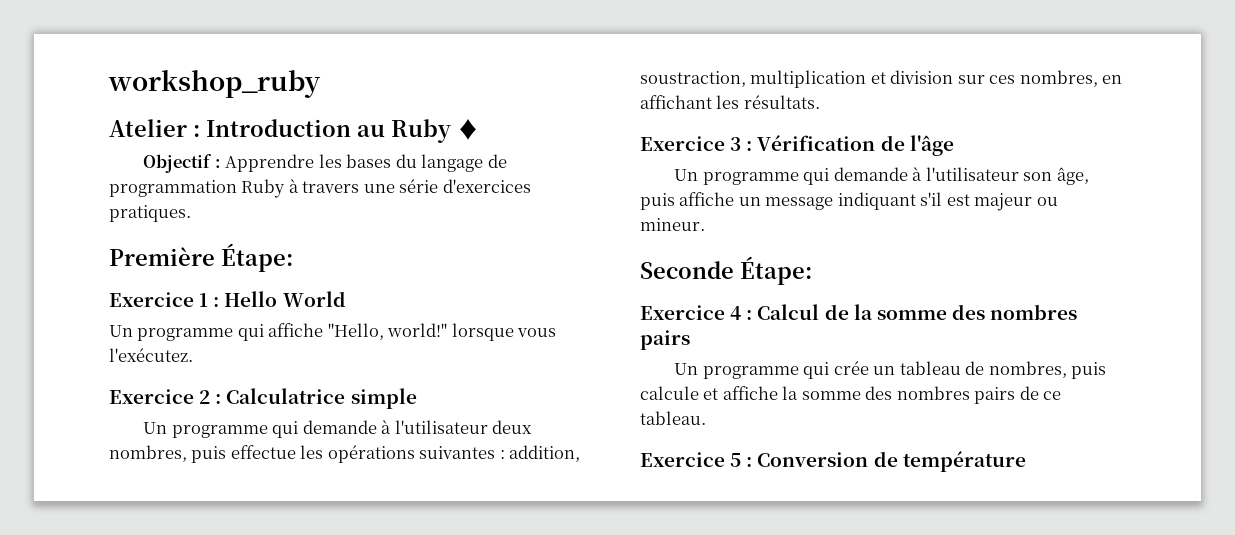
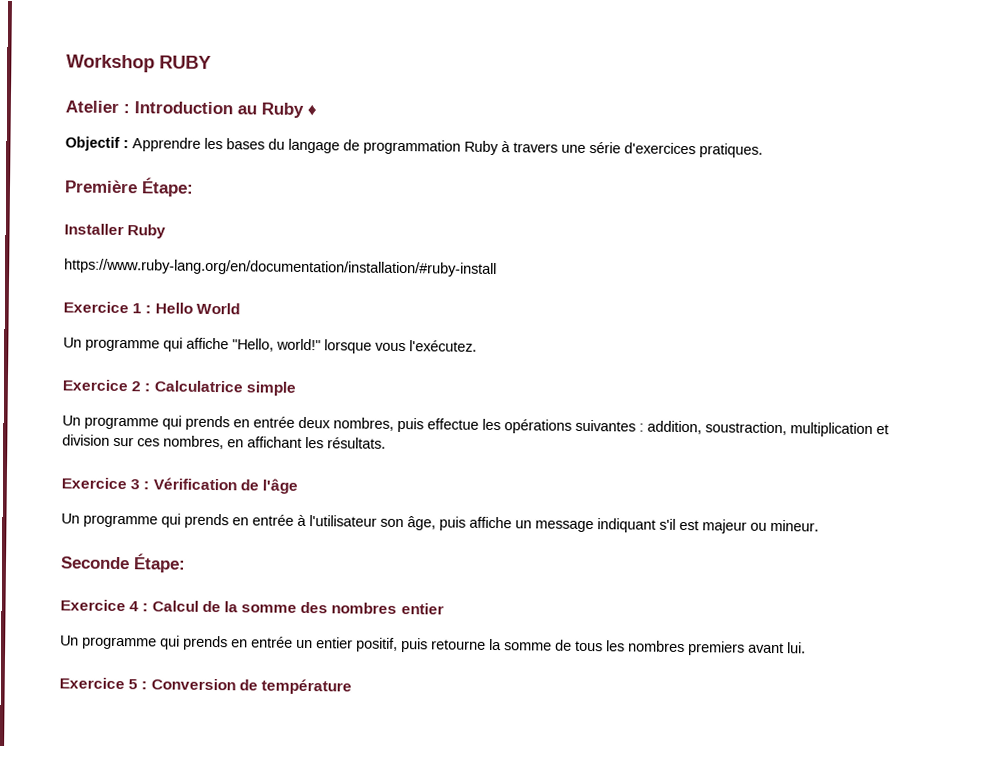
[108,70,321,98] workshop_ruby -> [66,54,212,73] Workshop RUBY
(293, 257) none -> [64,223,167,239] [64,258,497,278] // Installer Ruby // https://www.ruby-lang.org/en/documentation/installation/#ruby-install
[302,420,488,434] demande à l'utilisateur -> [185,415,295,431] prends en entrée
[833,167,908,181] demande -> [184,513,294,529] prends en entrée
[640,330,690,350] [674,361,1107,379] [640,386,1062,404] [640,411,706,425] pairs // Un programme qui crée un tableau de nombres, puis calcule et affiche la somme des nombres pairs de ce tableau. -> [400,603,444,615] [60,635,806,656] entier // Un programme qui prends en entrée un entier positif, puis retourne la somme de tous les nombres premiers avant lui.

